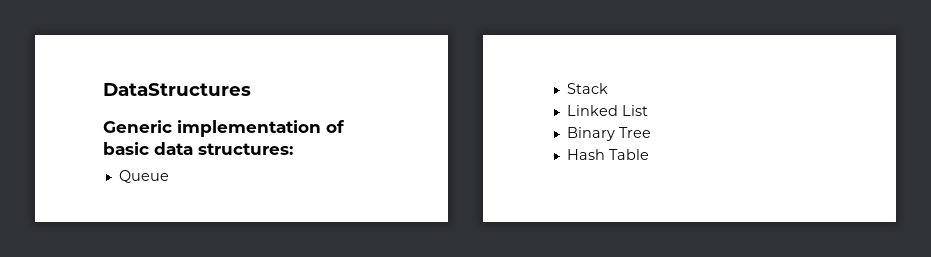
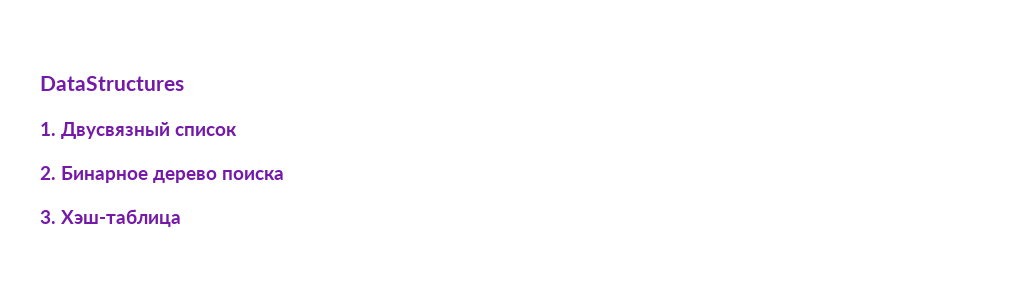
[103,120,345,137] [103,142,293,155] [118,170,169,183] [566,83,608,94] [566,105,648,116] [566,127,651,141] [566,149,649,160] Generic implementation of basic data structures: // Queue // Stack // Linked List // Binary Tree // Hash Table -> [40,122,238,139] [40,166,285,183] [40,209,182,227] 1. Двусвязный список // 2. Бинарное дерево поиска // 3. Хэш-таблица

